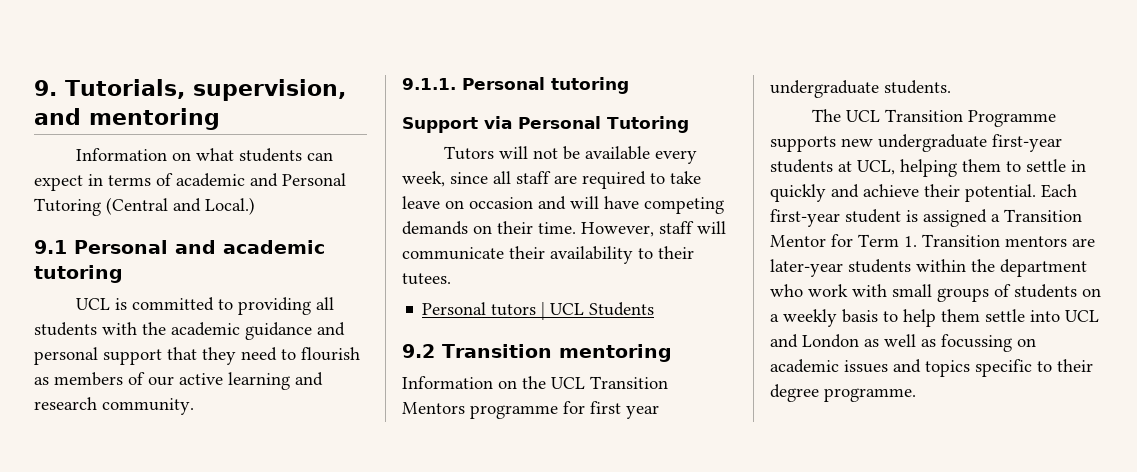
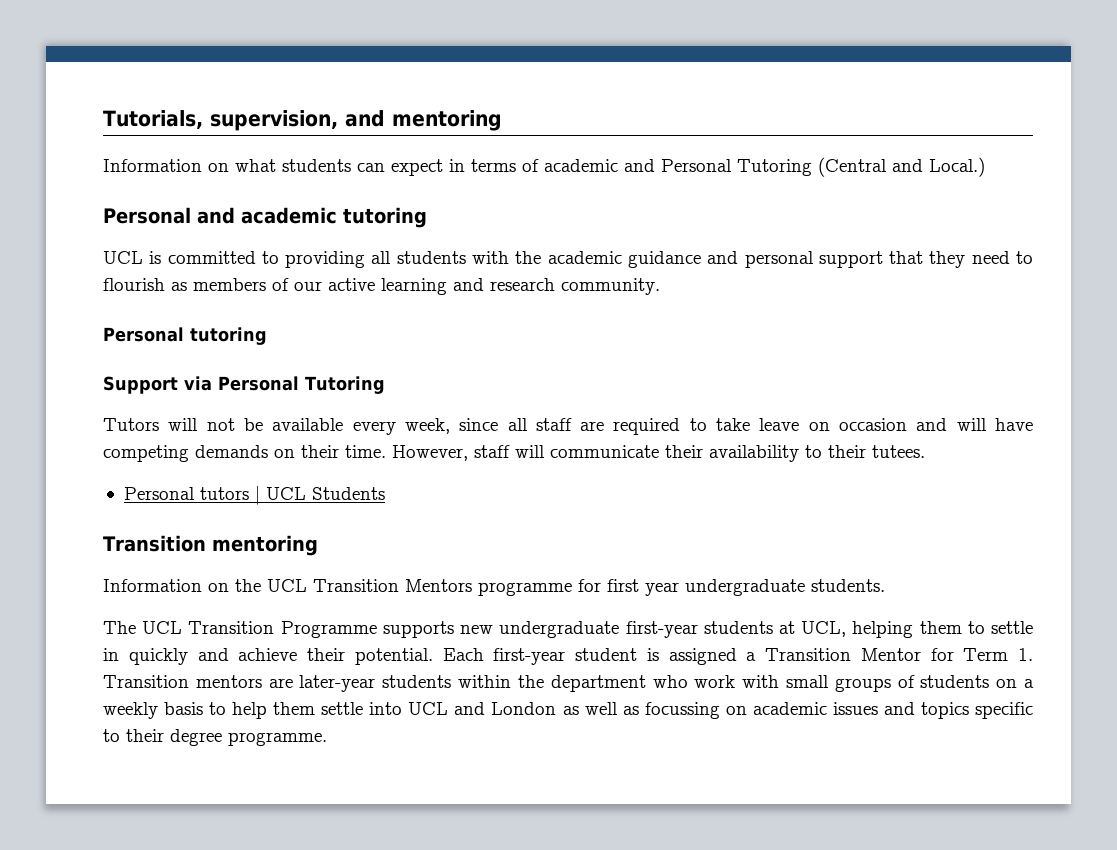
[34,80,57,96] 9. -> (103, 119) none
[34,240,67,254] 9.1 -> (985, 167) none
[402,78,456,90] 9.1.1. -> (660, 286) none
[402,344,435,358] 9.2 -> (385, 493) none

